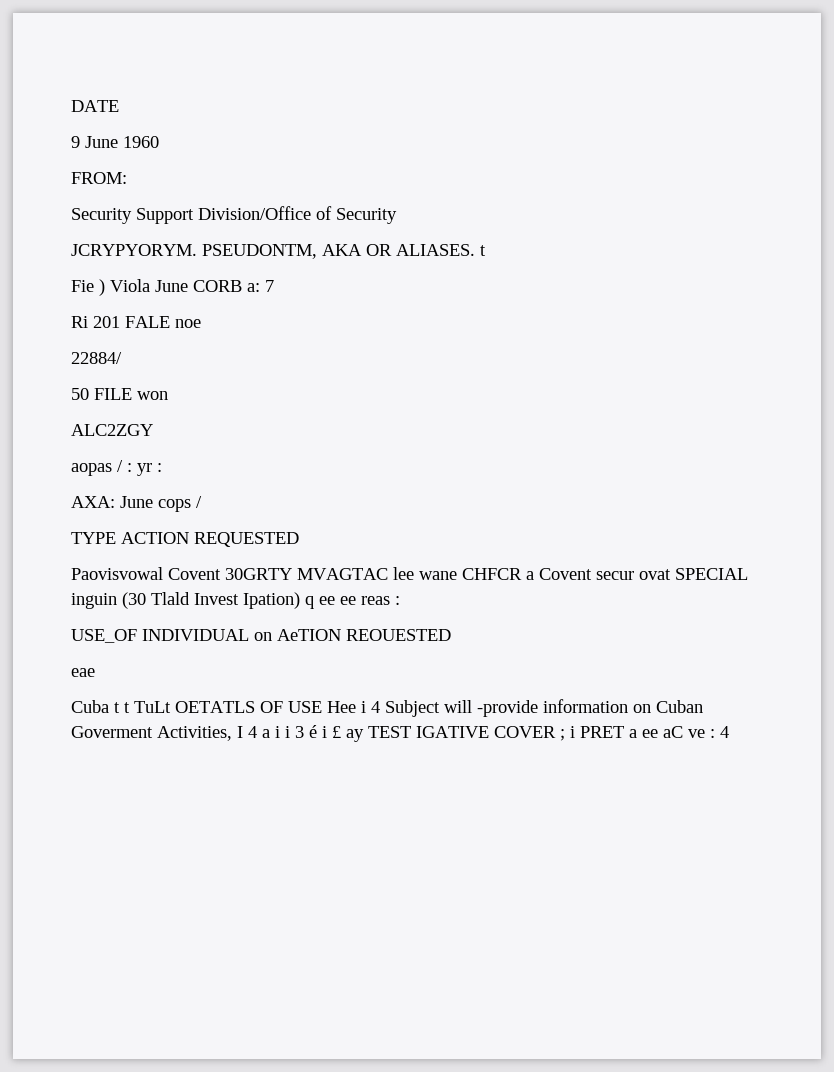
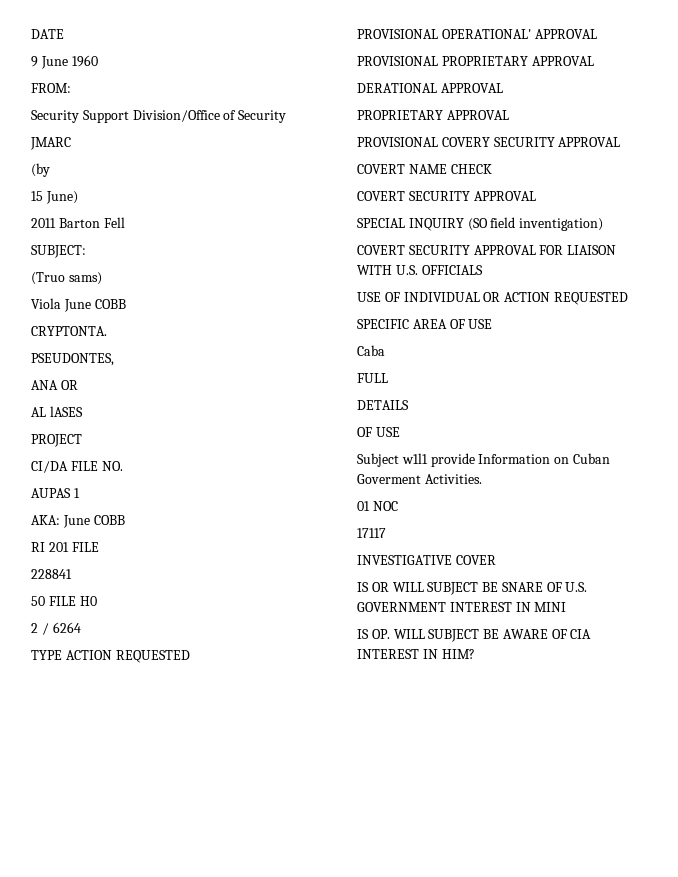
[71,244,486,259] [71,279,274,296] [71,316,201,328] [71,352,122,364] [71,388,168,400] [71,424,153,436] [71,460,162,476] [71,496,202,512] [71,532,299,547] [71,567,748,580] [71,592,400,609] [71,629,451,643] [71,668,95,677] [71,699,703,717] [71,725,729,742] JCRYPYORYM. PSEUDONTM, AKA OR ALIASES. t // Fie ) Viola June CORB a: 7 // Ri 201 FALE noe // 22884/ // 50 FILE won // ALC2ZGY // aopas / : yr : // AXA: June cops / // TYPE ACTION REQUESTED // Paovisvowal Covent 30GRTY MVAGTAC lee wane CHFCR a Covent secur ovat SPECIAL inguin (30 Tlald Invest Ipation) q ee ee reas : // USE_OF INDIVIDUAL on AeTION REOUESTED // eae // Cuba t t TuLt OETATLS OF USE Hee i 4 Subject will -provide information on Cuban Goverment Activities, I 4 a i i 3 é i £ ay TEST IGATIVE COVER ; i PRET a ee aC ve : 4 -> [30,137,71,150] [31,163,50,177] [31,191,78,204] [31,217,125,228] [31,245,86,258] [31,272,102,285] [31,298,126,312] [31,326,107,336] [31,353,114,366] [31,380,78,390] [31,406,83,417] [31,434,82,447] [31,461,123,473] [31,488,80,498] [31,515,125,528] [31,542,99,552] [31,569,72,579] [31,596,97,606] [31,622,81,635] [31,650,190,663] [357,29,597,39] [357,56,594,66] [357,83,503,93] [357,110,509,120] [357,137,621,147] [357,164,492,174] [357,191,536,201] [357,217,604,231] [357,245,617,255] [357,265,483,275] [357,292,628,305] [357,319,493,329] [357,345,385,356] [357,373,388,383] [357,400,409,410] [357,427,400,437] [357,453,610,467] [357,474,482,484] [357,501,398,511] [357,528,386,538] [357,555,496,565] [357,582,588,595] [357,602,567,612] [357,629,592,642] [357,649,475,659] JMARC // (by // 15 June) // 2011 Barton Fell // SUBJECT: // (Truo sams) // Viola June COBB // CRYPTONTA. // PSEUDONTES, // ANA OR // AL lASES // PROJECT // CI/DA FILE NO. // AUPAS 1 // AKA: June COBB // RI 201 FILE // 228841 // 50 FILE H0 // 2 / 6264 // TYPE ACTION REQUESTED // PROVISIONAL OPERATIONAL' APPROVAL // PROVISIONAL PROPRIETARY APPROVAL // DERATIONAL APPROVAL // PROPRIETARY APPROVAL // PROVISIONAL COVERY SECURITY APPROVAL // COVERT NAME CHECK // COVERT SECURITY APPROVAL // SPECIAL INQUIRY (SO field inventigation) // COVERT SECURITY APPROVAL FOR LIAISON WITH U.S. OFFICIALS // USE OF INDIVIDUAL OR ACTION REQUESTED // SPECIFIC AREA OF USE // Caba // FULL // DETAILS // OF USE // Subject w1l1 provide Information on Cuban Goverment Activities. // 01 NOC // 17117 // INVESTIGATIVE COVER // IS OR WILL SUBJECT BE SNARE OF U.S. GOVERNMENT INTEREST IN MINI // IS OP. WILL SUBJECT BE AWARE OF CIA INTEREST IN HIM?

